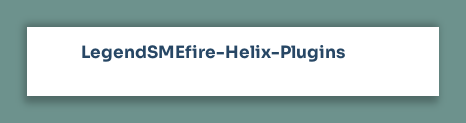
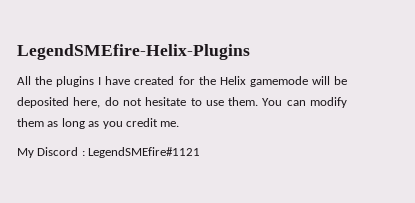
(345, 53) none -> [17,76,347,87] [17,97,348,108] [17,118,180,129] [17,147,201,158] // All the plugins I have created for the Helix gamemode will be deposited here, do not hesitate to use them. You can modify them as long as you credit me. // My Discord : LegendSMEfire#1121

